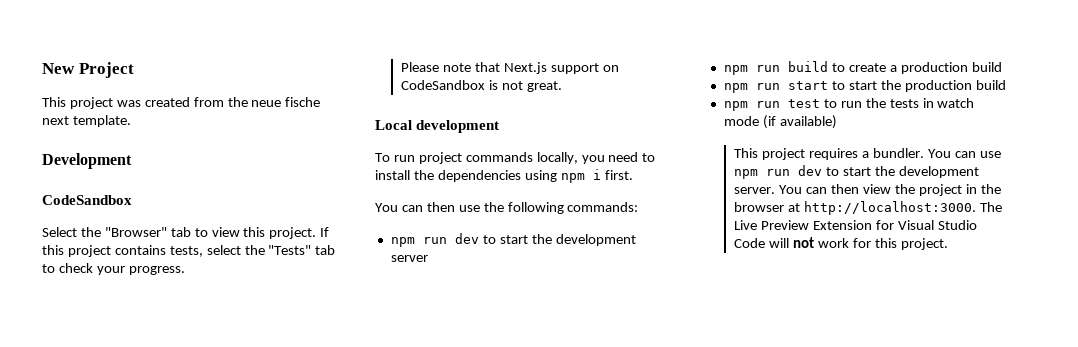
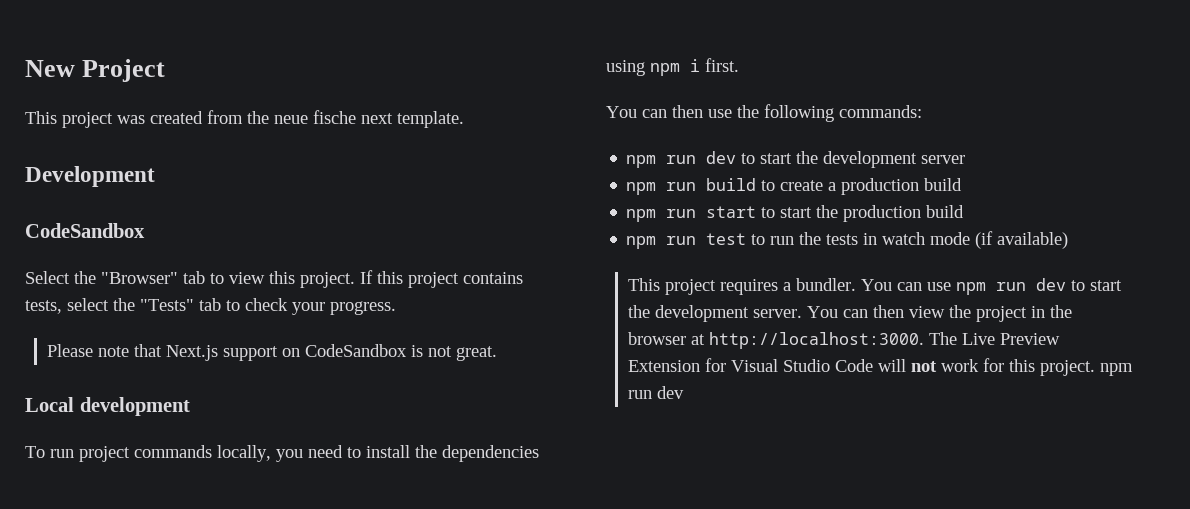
(948, 244) none -> [1099,363,1133,376] [627,386,684,399] npm run dev

